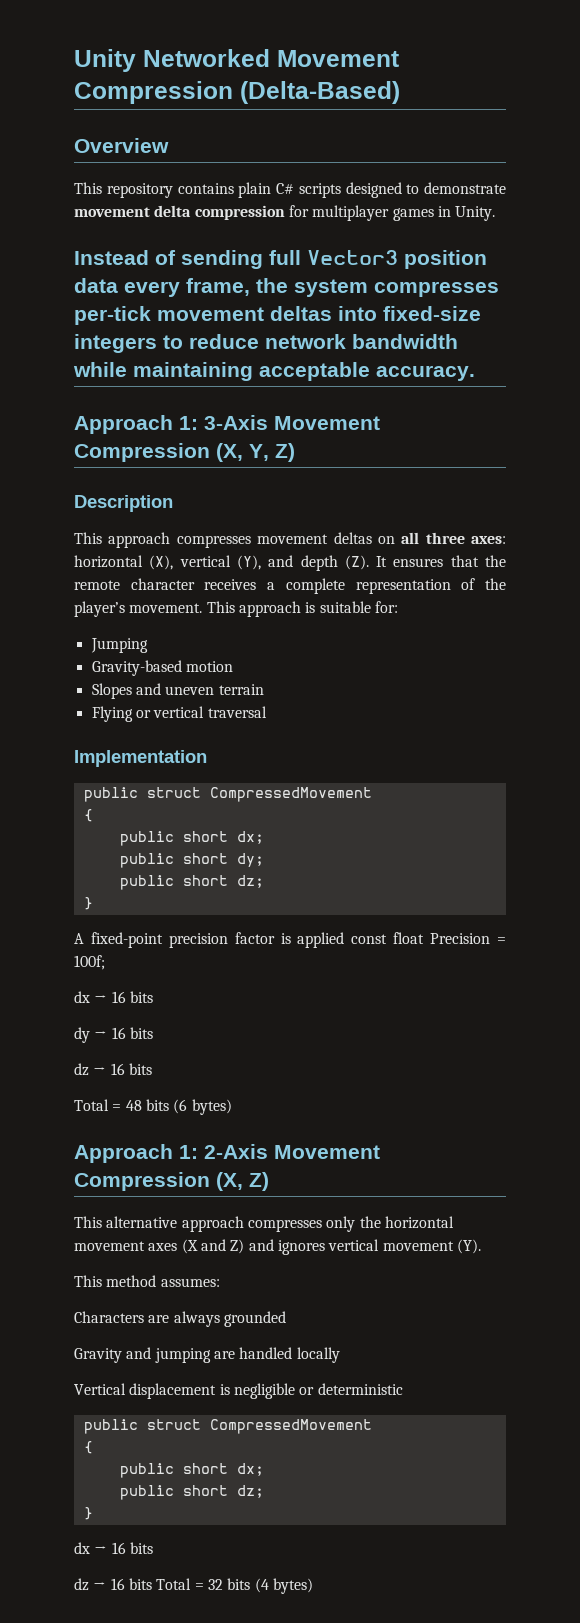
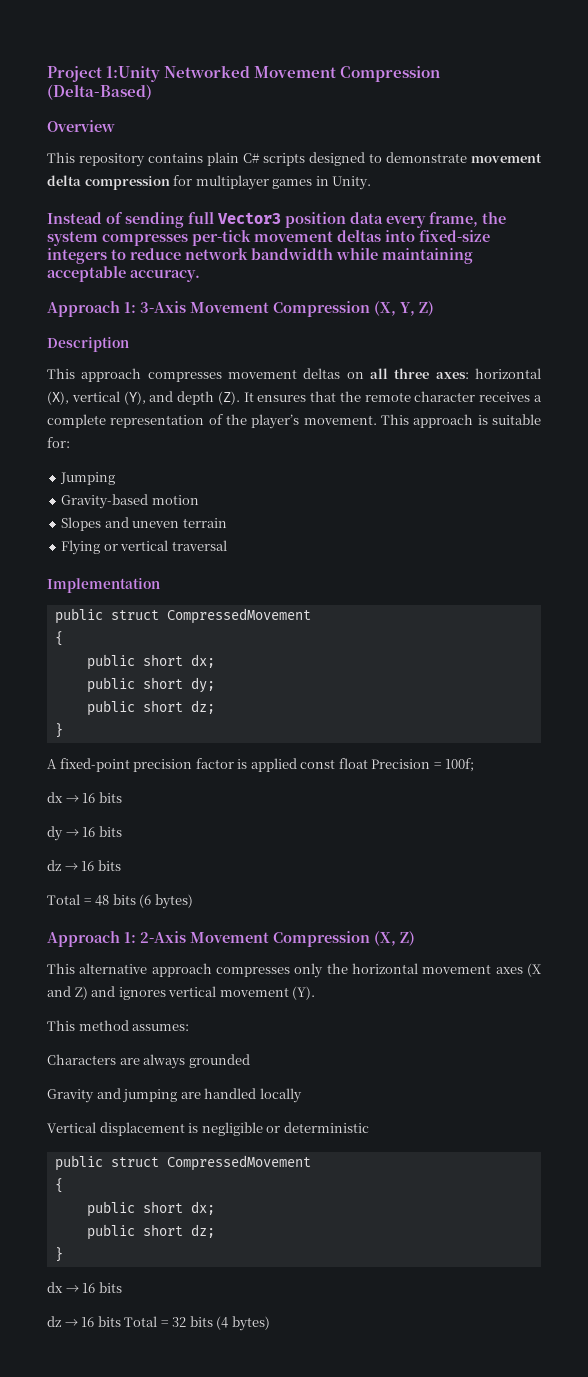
[74,49,136,72] Unity -> [47,66,161,82] Project 1:Unity

